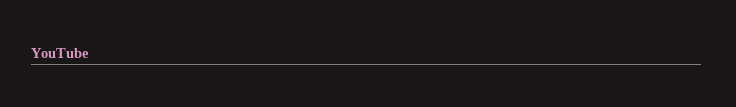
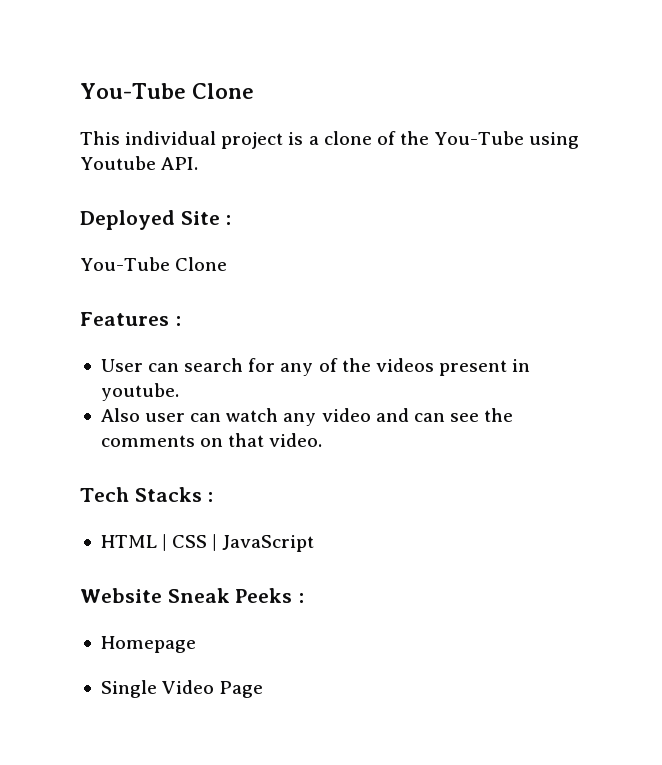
[31,48,89,58] YouTube -> [80,83,254,99] [80,131,580,149] [80,156,199,170] [80,210,232,230] [80,257,228,271] [80,312,181,326] [100,358,531,376] [100,383,179,401] [100,408,514,426] [100,433,323,447] [80,487,214,502] [100,534,315,552] [80,588,304,603] [100,636,196,653] [100,680,264,698] You-Tube Clone // This individual project is a clone of the You-Tube using Youtube API. // Deployed Site : // You-Tube Clone // Features : // User can search for any of the videos present in youtube. // Also user can watch any video and can see the comments on that video. // Tech Stacks : // HTML | CSS | JavaScript // Website Sneak Peeks : // Homepage // Single Video Page

